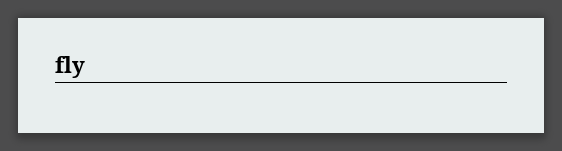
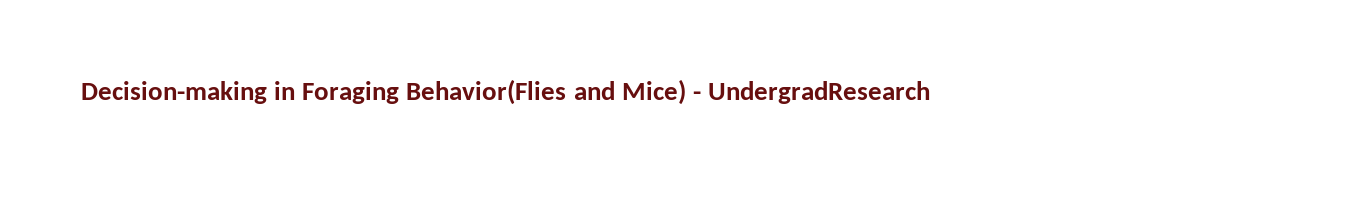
[55,56,85,78] fly -> [81,79,931,105] Decision-making in Foraging Behavior(Flies and Mice) - UndergradResearch

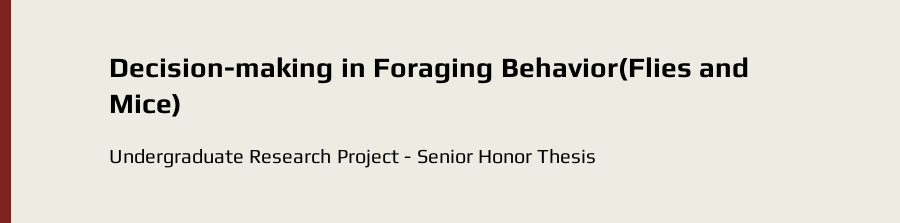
[692,81,931,104] - UndergradResearch -> [109,149,597,168] // Undergraduate Research Project - Senior Honor Thesis

